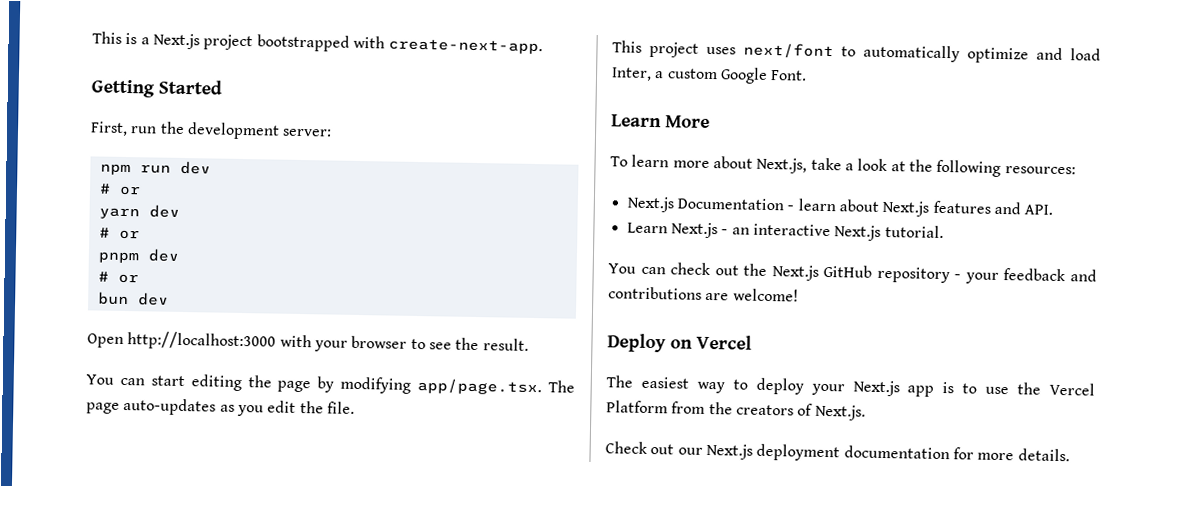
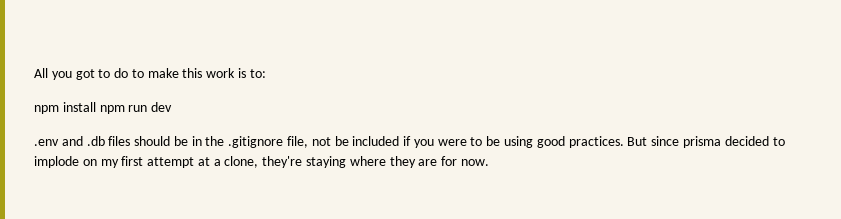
[92,31,544,55] [91,79,222,98] [90,121,333,140] [99,160,211,176] [98,183,141,196] [98,204,180,220] [98,227,140,240] [97,248,180,264] [97,271,139,284] [97,291,169,306] [87,331,529,352] [86,374,575,396] [86,397,355,417] [612,40,1101,64] [611,67,808,84] [611,114,710,128] [610,154,1076,177] [626,196,1054,217] [626,222,944,241] [608,262,1097,284] [608,286,799,302] [607,333,752,353] [606,375,1095,397] [606,400,866,421] [605,441,1070,462] This is a Next.js project bootstrapped with create-next-app. // Getting Started // First, run the development server: // npm run dev // # or // yarn dev // # or // pnpm dev // # or // bun dev // Open http://localhost:3000 with your browser to see the result. // You can start editing the page by modifying app/page.tsx. The page auto-updates as you edit the file. // This project uses next/font to automatically optimize and load Inter, a custom Google Font. // Learn More // To learn more about Next.js, take a look at the following resources: // Next.js Documentation - learn about Next.js features and API. // Learn Next.js - an interactive Next.js tutorial. // You can check out the Next.js GitHub repository - your feedback and contributions are welcome! // Deploy on Vercel // The easiest way to deploy your Next.js app is to use the Vercel Platform from the creators of Next.js. // Check out our Next.js deployment documentation for more details. -> [34,68,266,80] [34,102,173,114] [34,136,785,148] [34,156,489,168] All you got to do to make this work is to: // npm install npm run dev // .env and .db files should be in the .gitignore file, not be included if you were to be using good practices. But since prisma decided to implode on my first attempt at a clone, they're staying where they are for now.

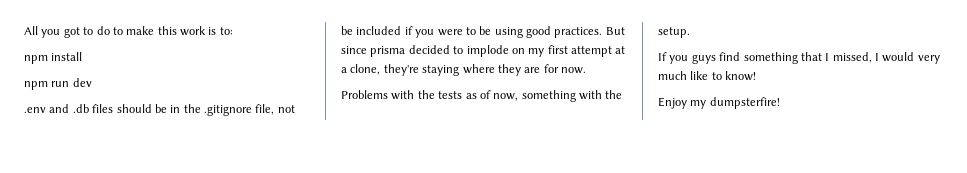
(96, 107) none -> (83, 56) //
(489, 162) none -> [341,90,623,102] [658,27,690,38] [658,52,940,64] [658,71,757,81] [658,97,780,109] // Problems with the tests as of now, something with the setup. // If you guys find something that I missed, I would very much like to know! // Enjoy my dumpsterfire!

